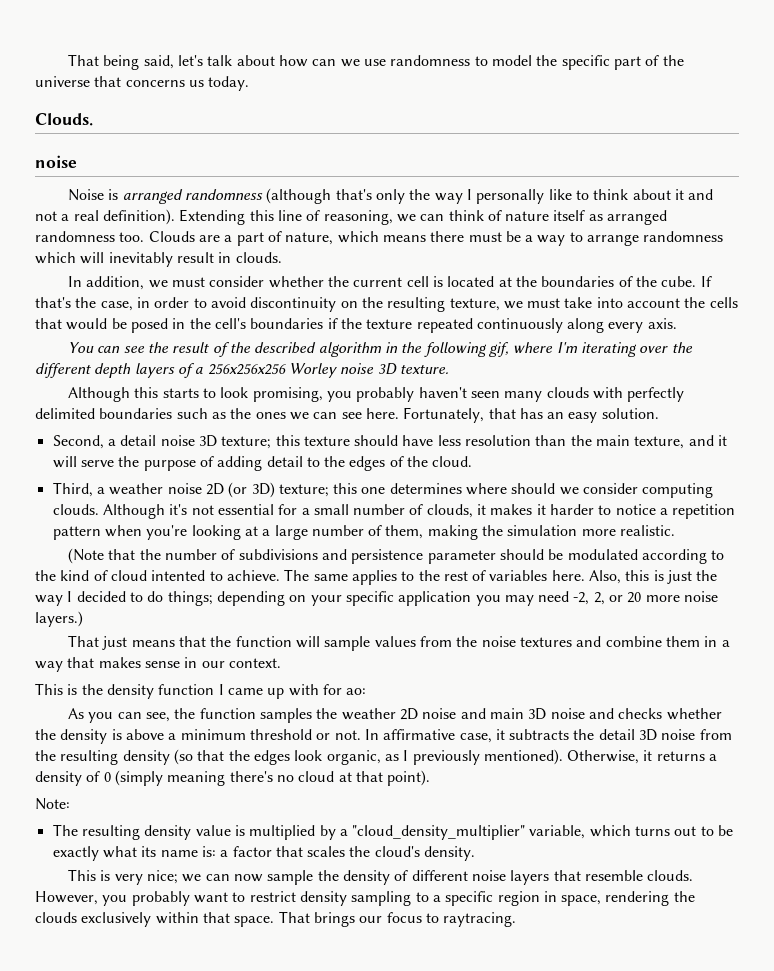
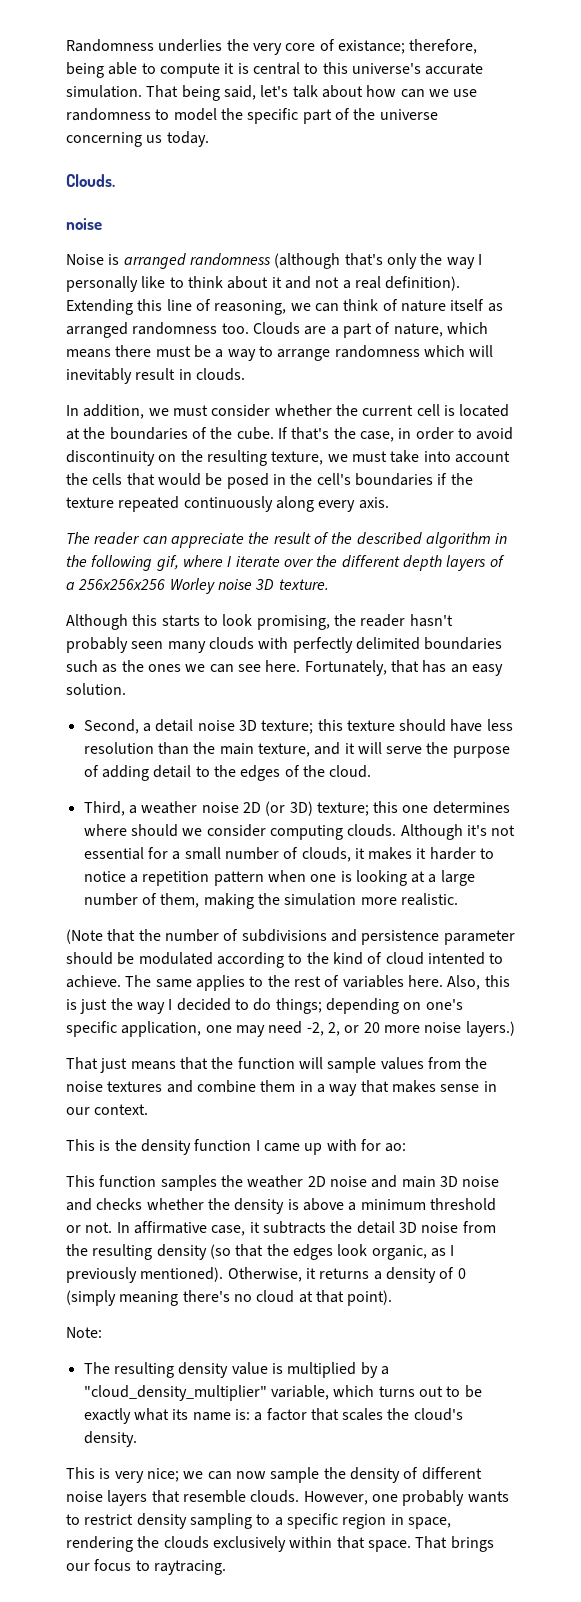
(68, 60) none -> [66,39,478,55] [66,62,484,78] [66,85,142,98] Randomness underlies the very core of existance; therefore, being able to compute it is central to this universe's accurate simulation.
[94,76,185,87] that concerns -> [66,132,142,147] concerning
[68,342,145,353] You can see -> [66,532,244,548] The reader can appreciate
[556,342,637,357] I'm iterating -> [227,556,280,567] I iterate
[327,387,467,402] you probably haven't -> [333,614,453,627] [66,637,128,653] the reader hasn't probably
[146,525,188,540] you're -> [310,871,352,882] one is
[310,591,501,606] your specific application you -> [425,999,463,1010] [66,1021,232,1037] one's specific application, one
[68,708,196,723] As you can see, the -> [66,1175,95,1187] This
[102,891,228,906] you probably want -> [371,1490,509,1506] one probably wants

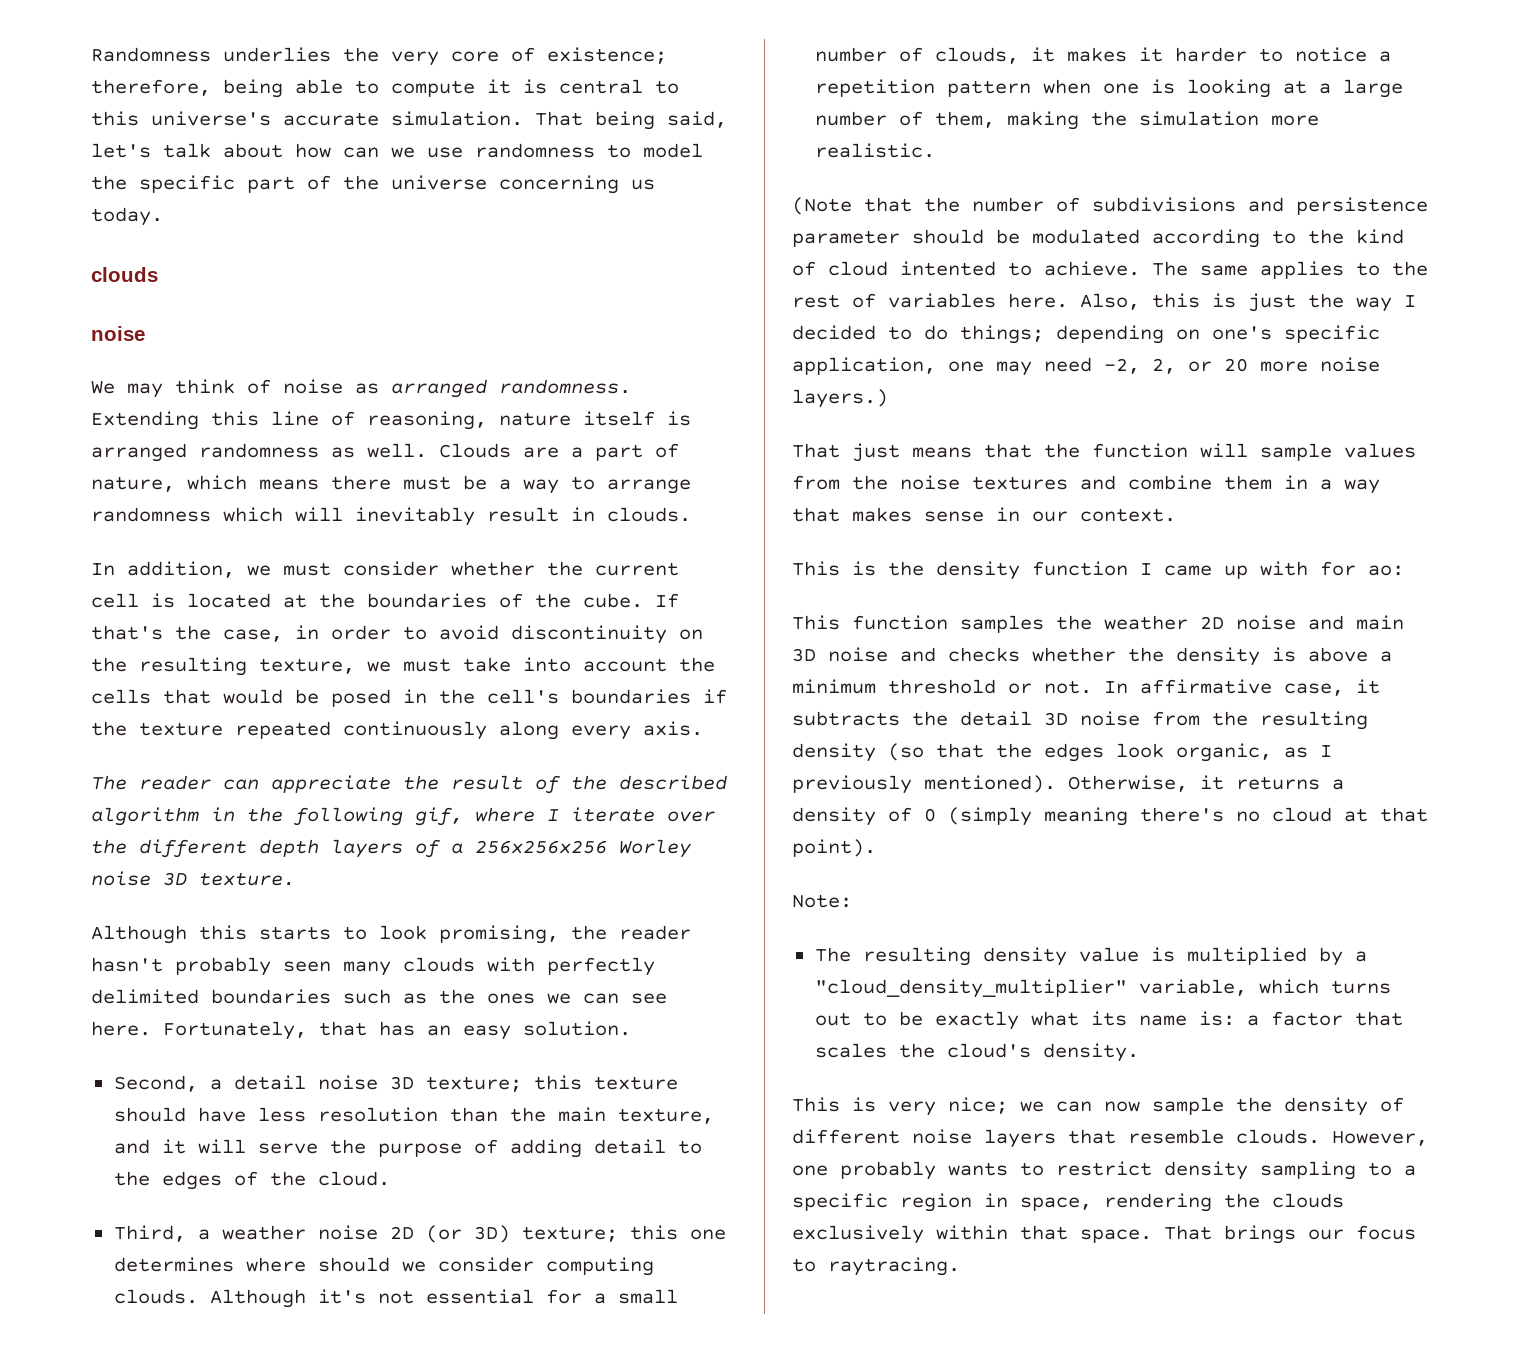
[337,40,405,54] existance; -> [547,47,667,64] existence;
[66,174,115,187] Clouds. -> [91,267,158,282] clouds
[66,253,482,269] [66,276,461,292] Noise is arranged randomness (although that's only the way I personally like to think about it and not a real definition). -> [91,379,631,398] We may think of noise as arranged randomness.
[290,299,398,312] we can think of -> (487, 420) none
[487,303,503,312] [66,322,249,338] as arranged randomness too. -> [667,411,691,426] [91,443,427,462] is arranged randomness as well.

